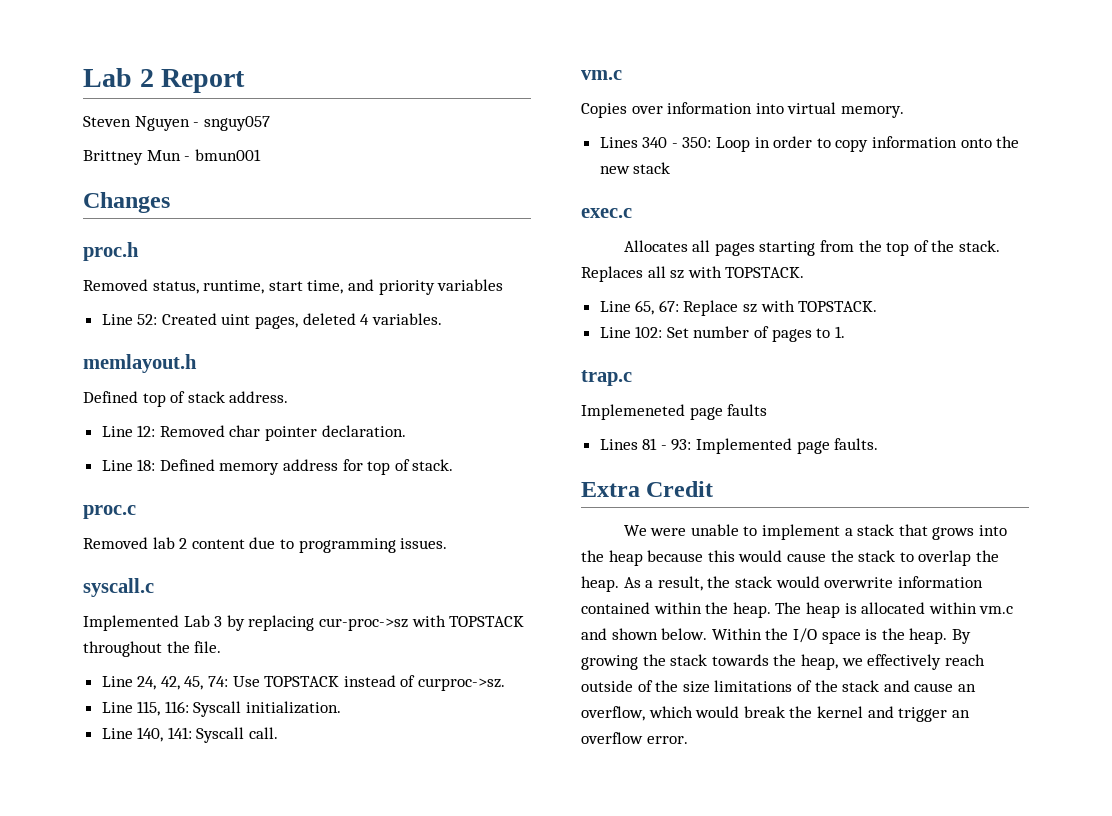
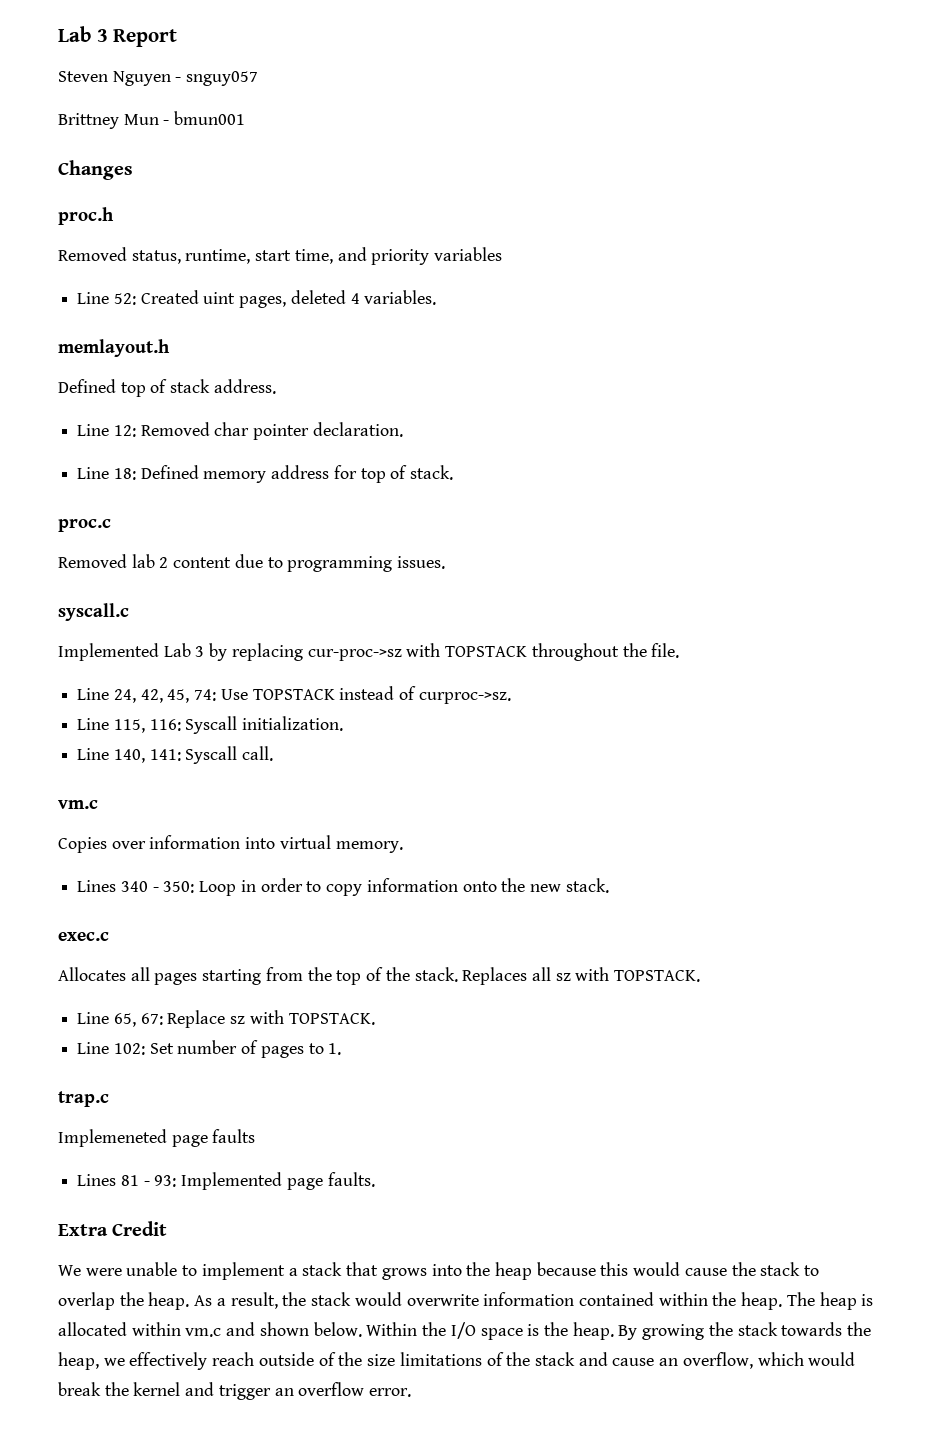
[83,68,154,87] Lab 2 -> [58,26,108,42] Lab 3
[633,162,671,174] stack -> [565,878,609,893] stack.

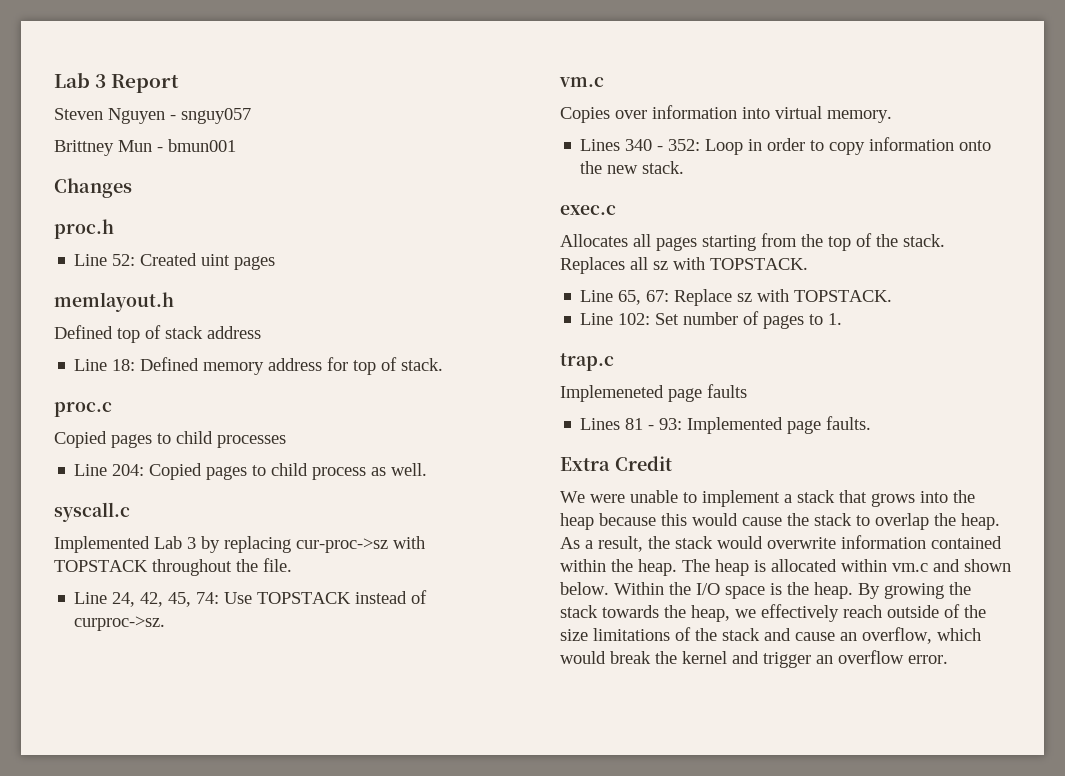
[58,247,503,265] // Removed status, runtime, start time, and priority variables -> (114, 229) none
[239,290,437,308] pages, deleted 4 variables. -> [234,256,276,270] pages
[213,379,276,394] [77,422,403,440] address. // Line 12: Removed char pointer declaration. -> [207,326,261,339] address
[58,554,446,572] Removed lab 2 content due to programming issues. -> [54,431,286,448] [74,463,428,480] Copied pages to child processes // Line 204: Copied pages to child process as well.
[77,716,344,734] [77,746,274,764] // Line 115, 116: Syscall initialization. // Line 140, 141: Syscall call. -> (166, 623) none
[163,881,195,893] 350: -> [668,139,701,151] 352:

